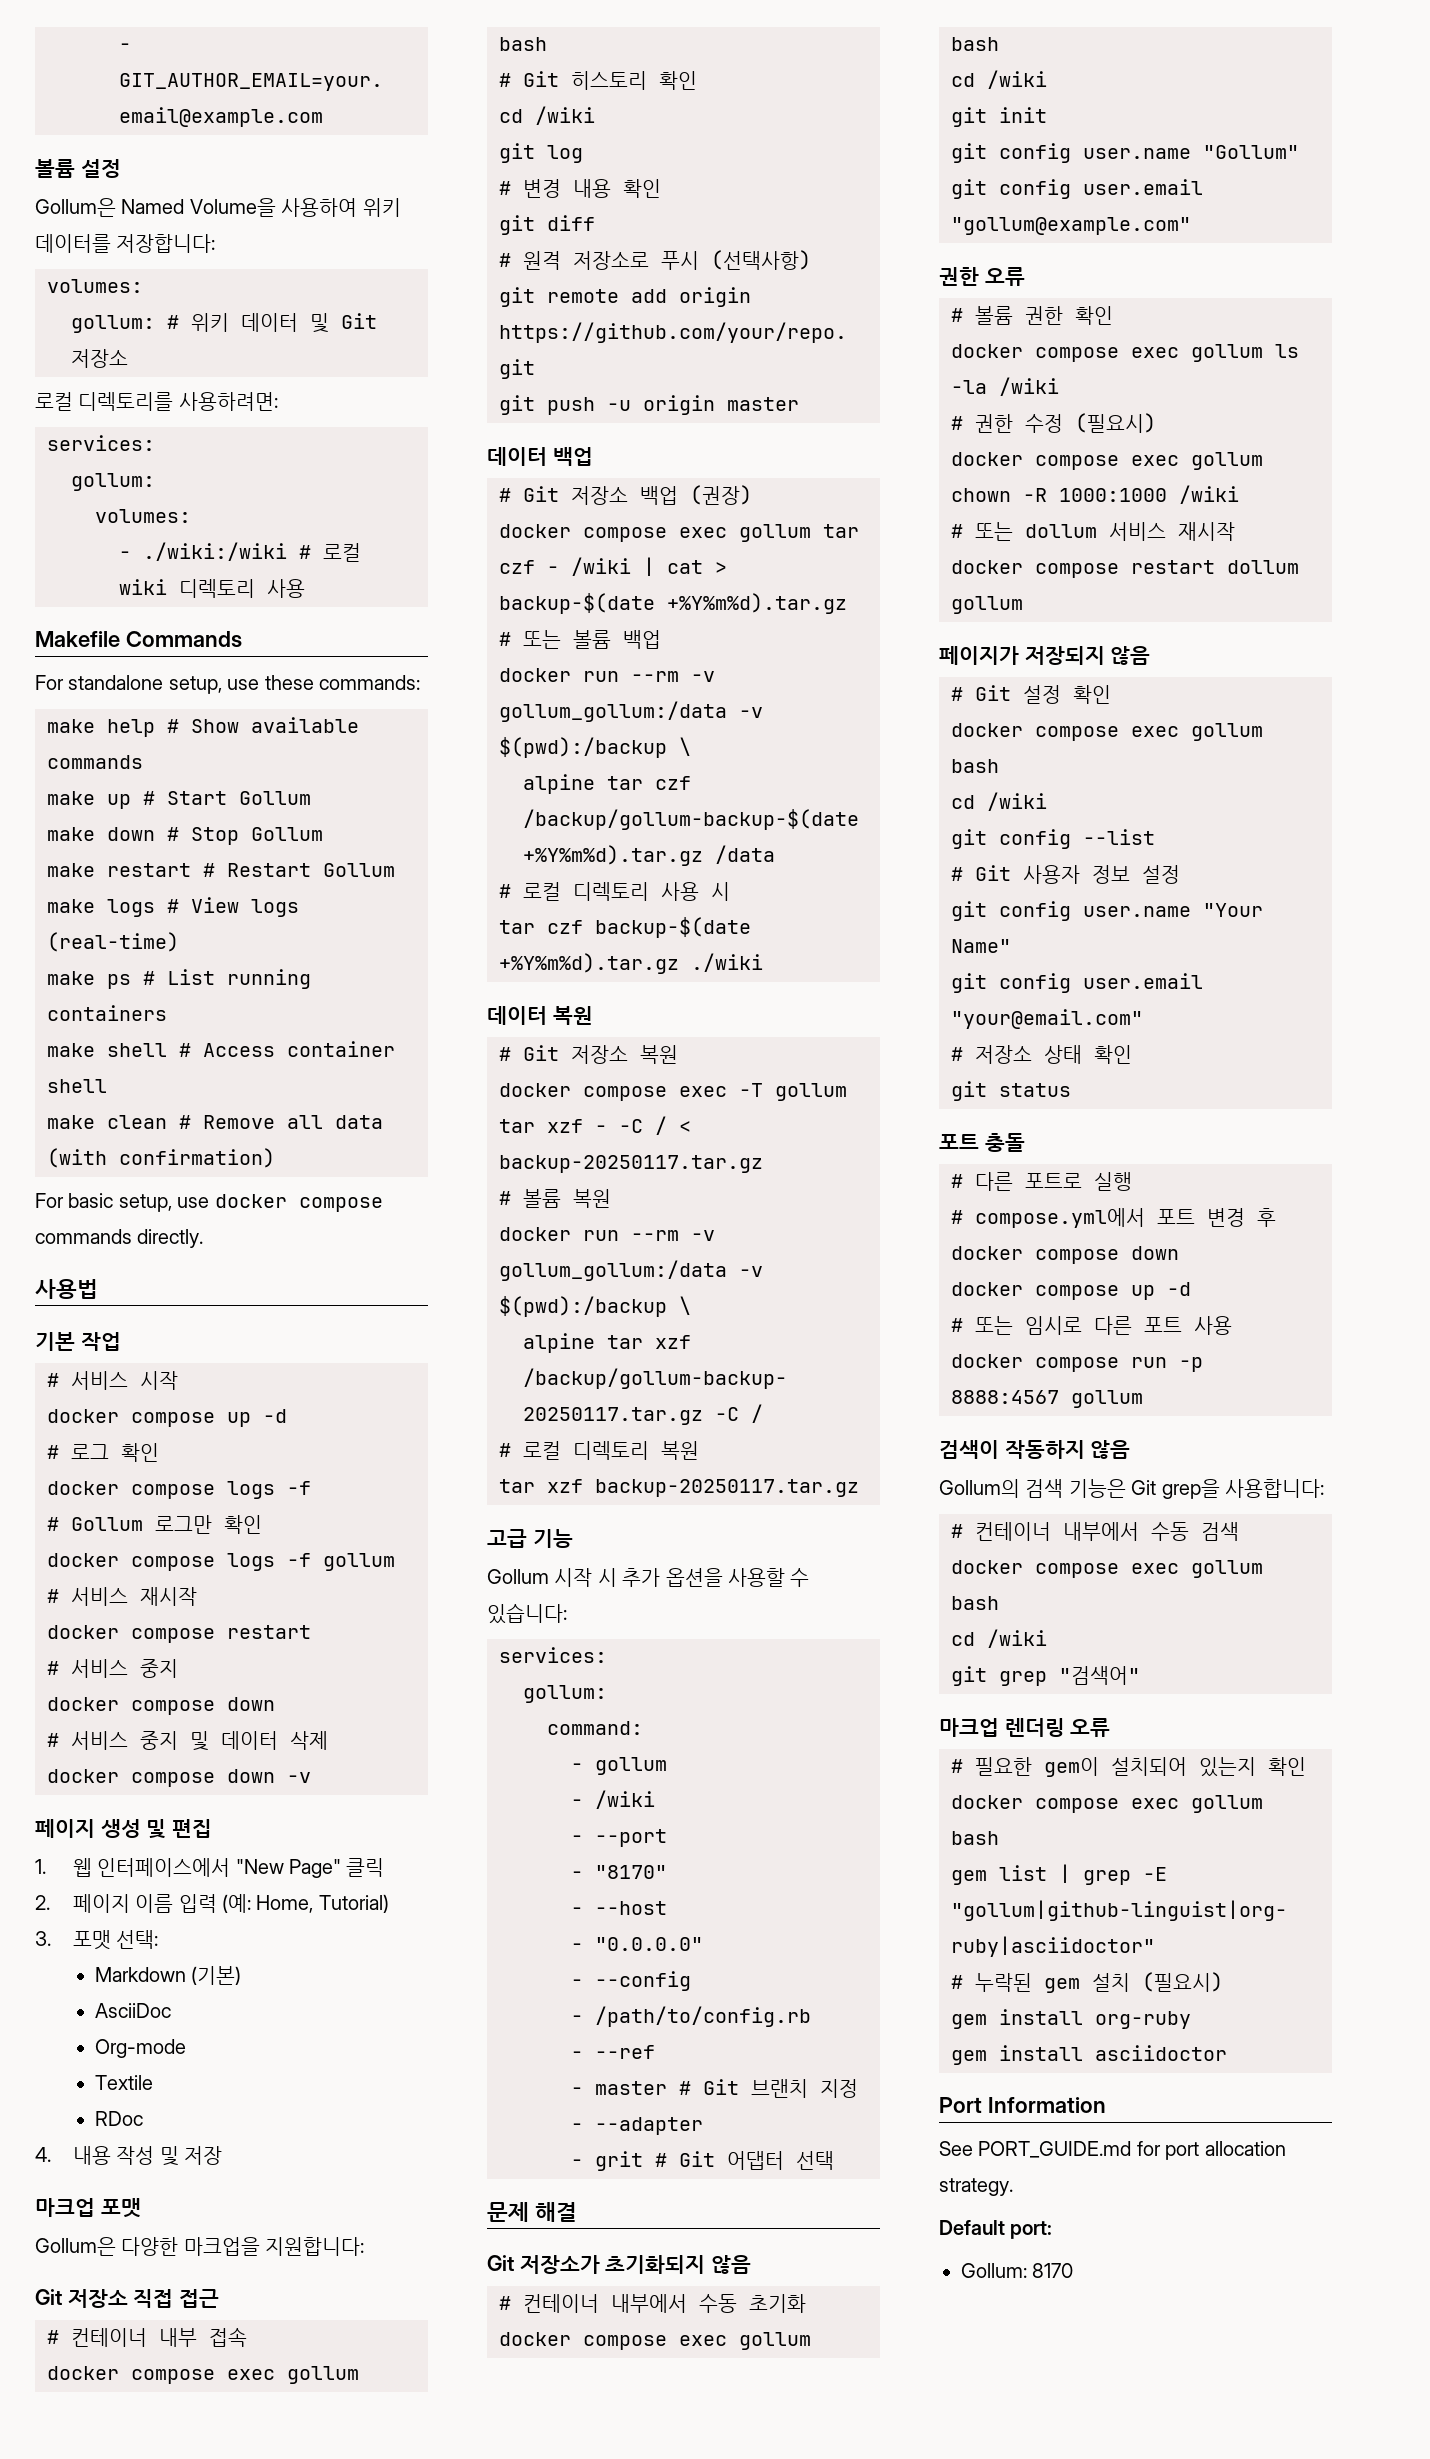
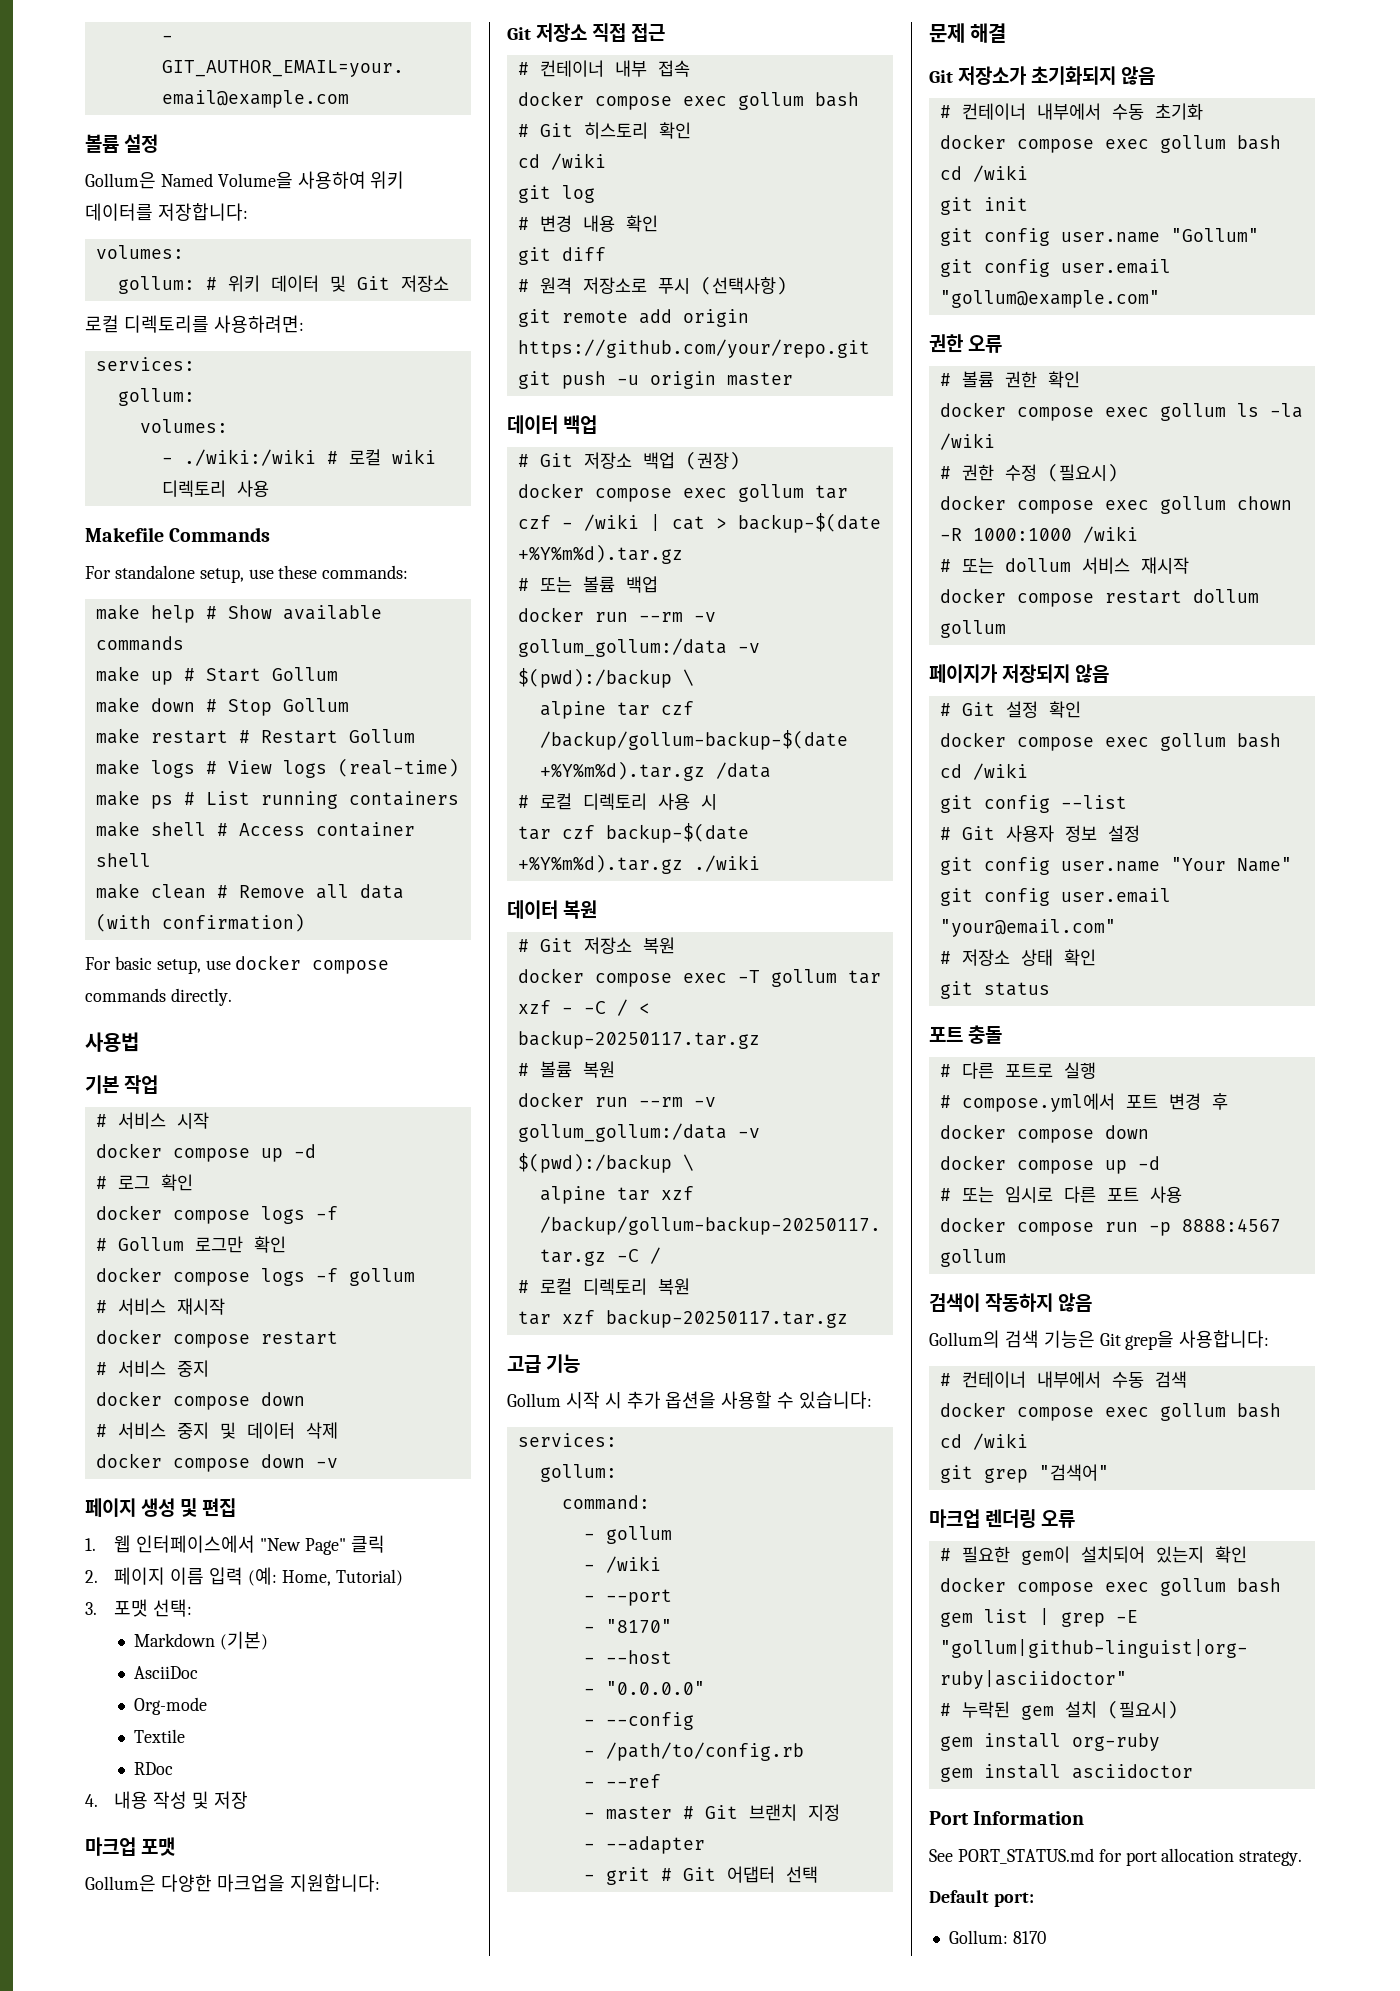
[978,2141,1132,2158] PORT_GUIDE.md -> [957,1848,1094,1864] PORT_STATUS.md

